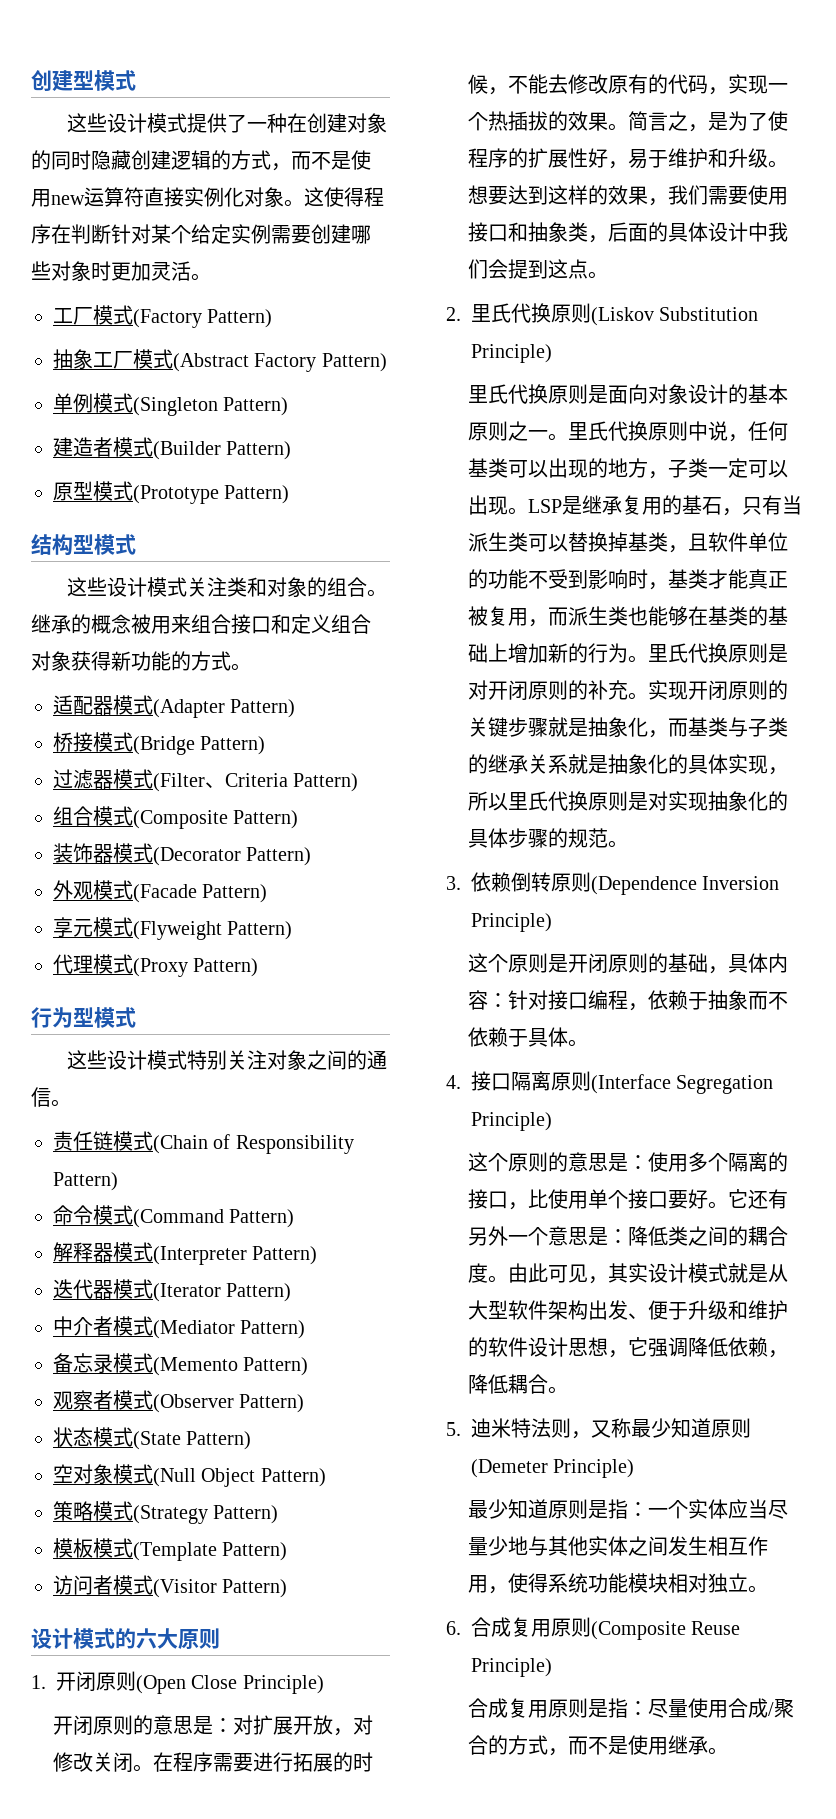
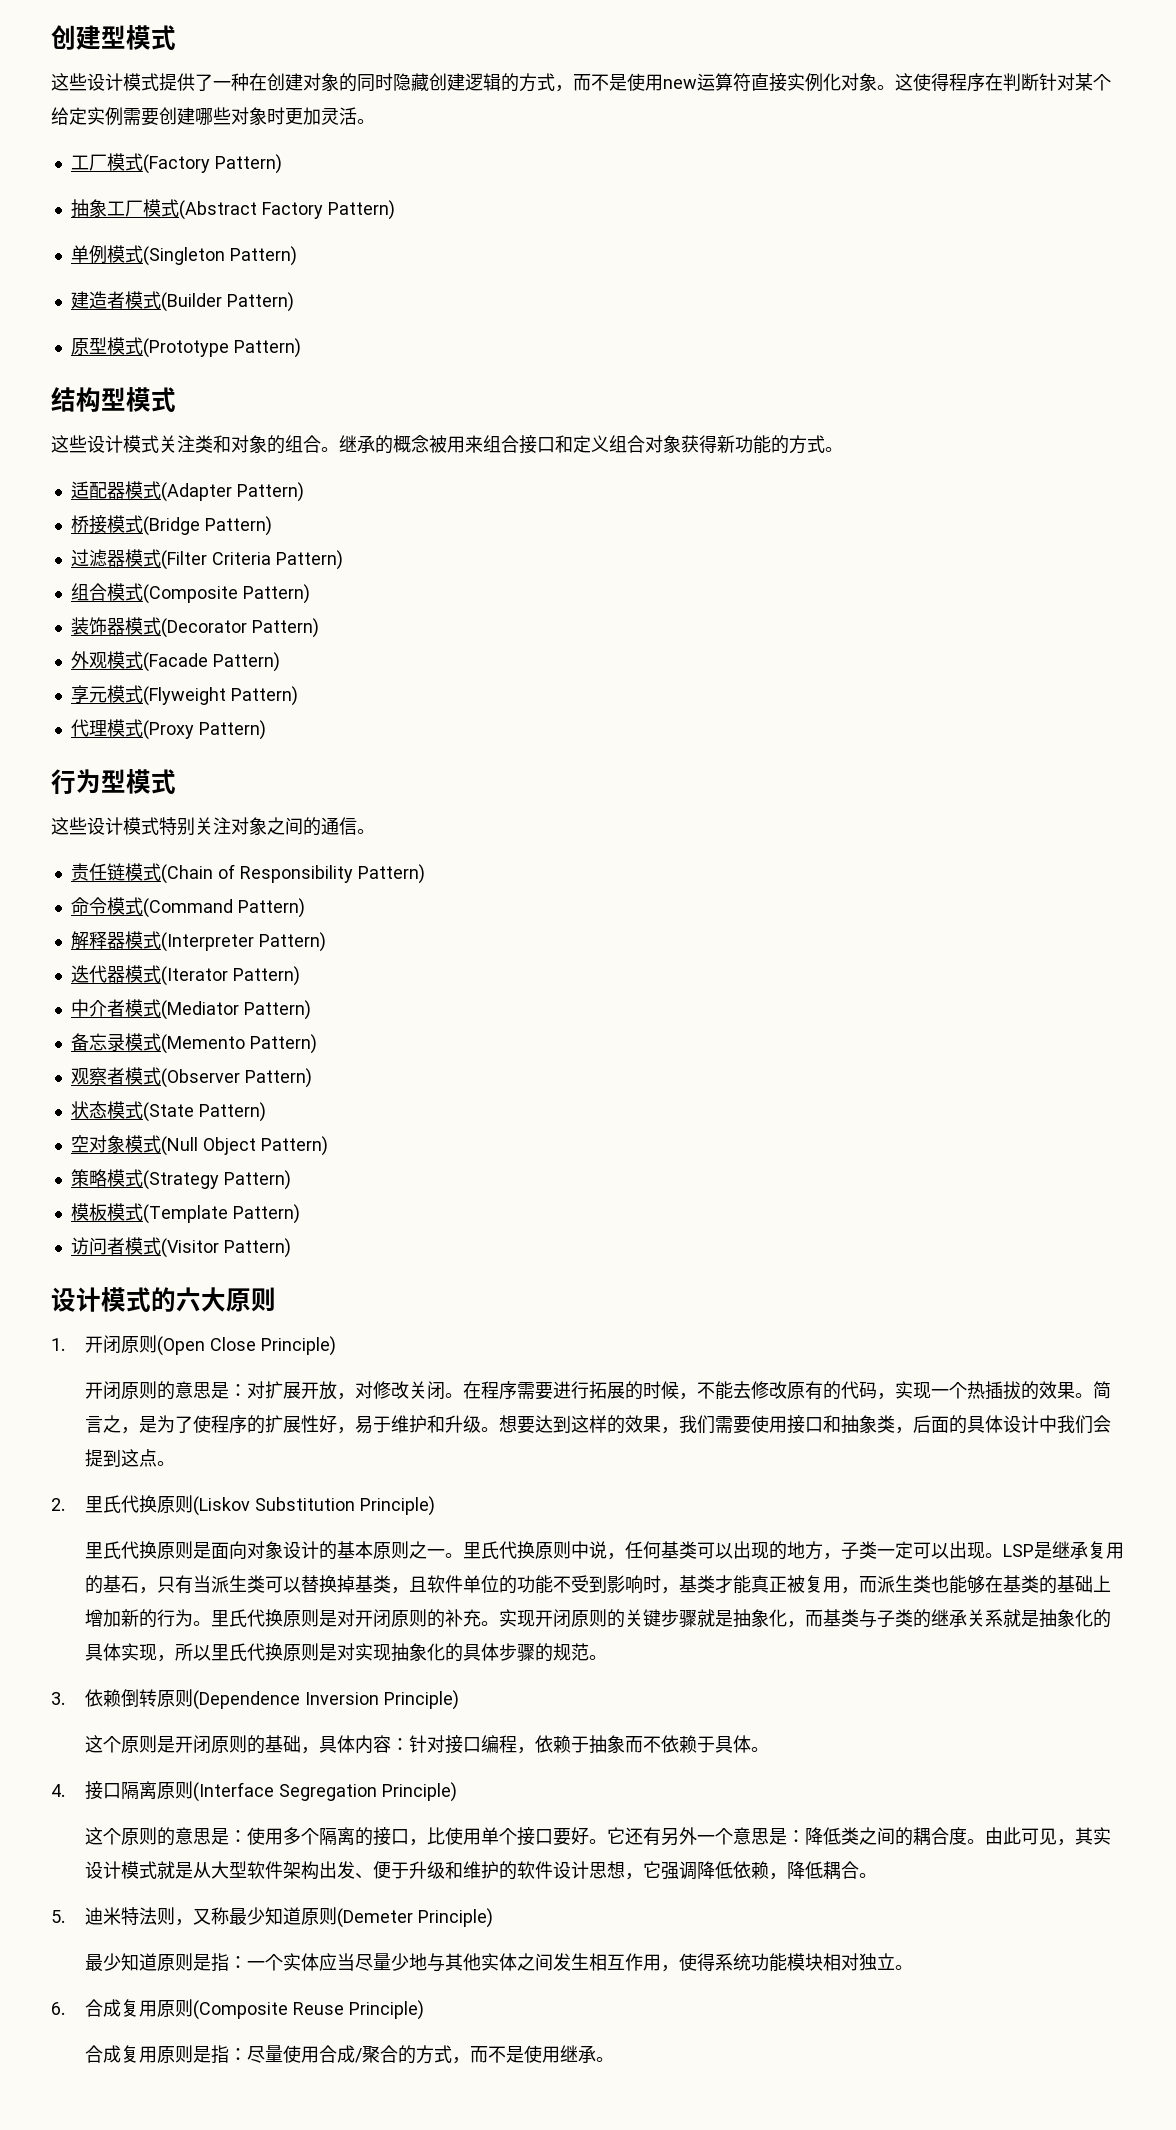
[205,782,225,788] 、 -> (207, 560) none

